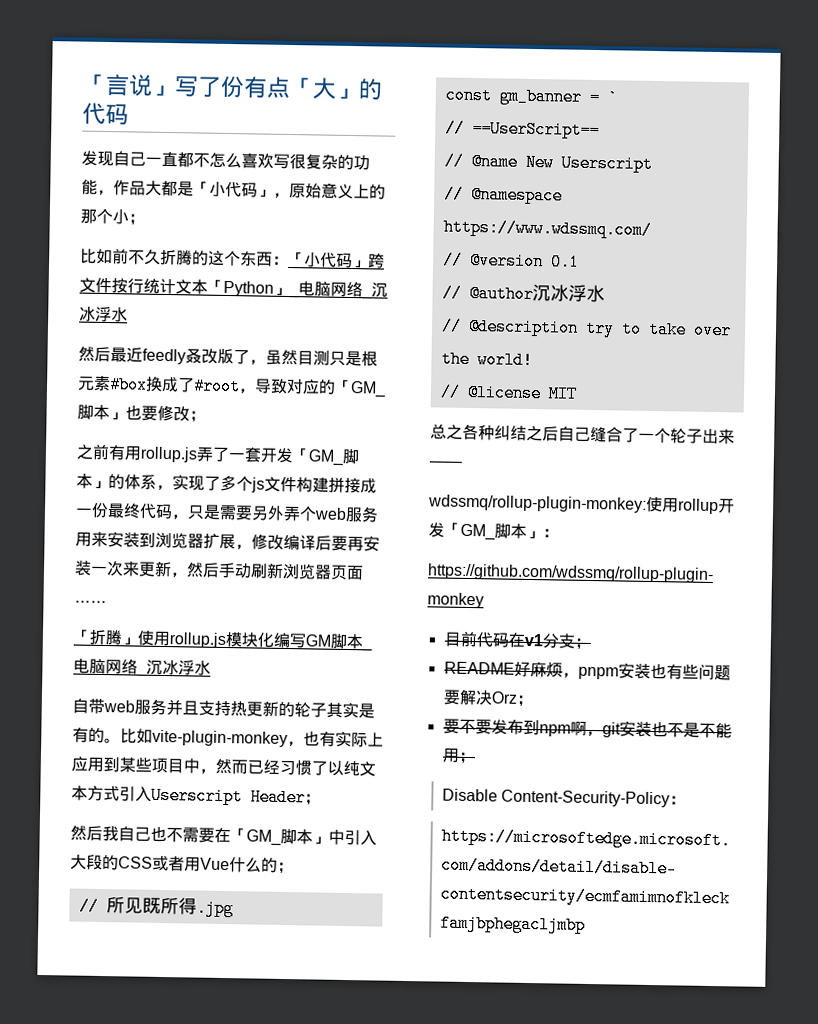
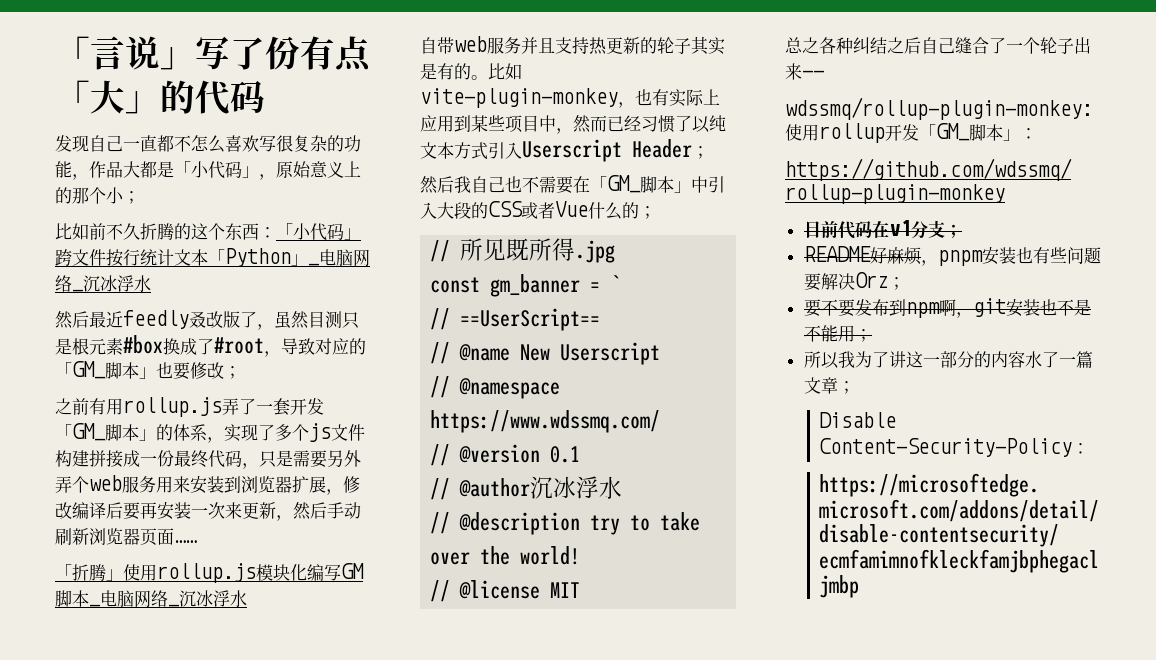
[184,856,201,872] 用 -> (555, 210) none
(476, 758) none -> [803,351,1093,369] [803,377,855,394] // 所以我为了讲这一部分的内容水了一篇文章；

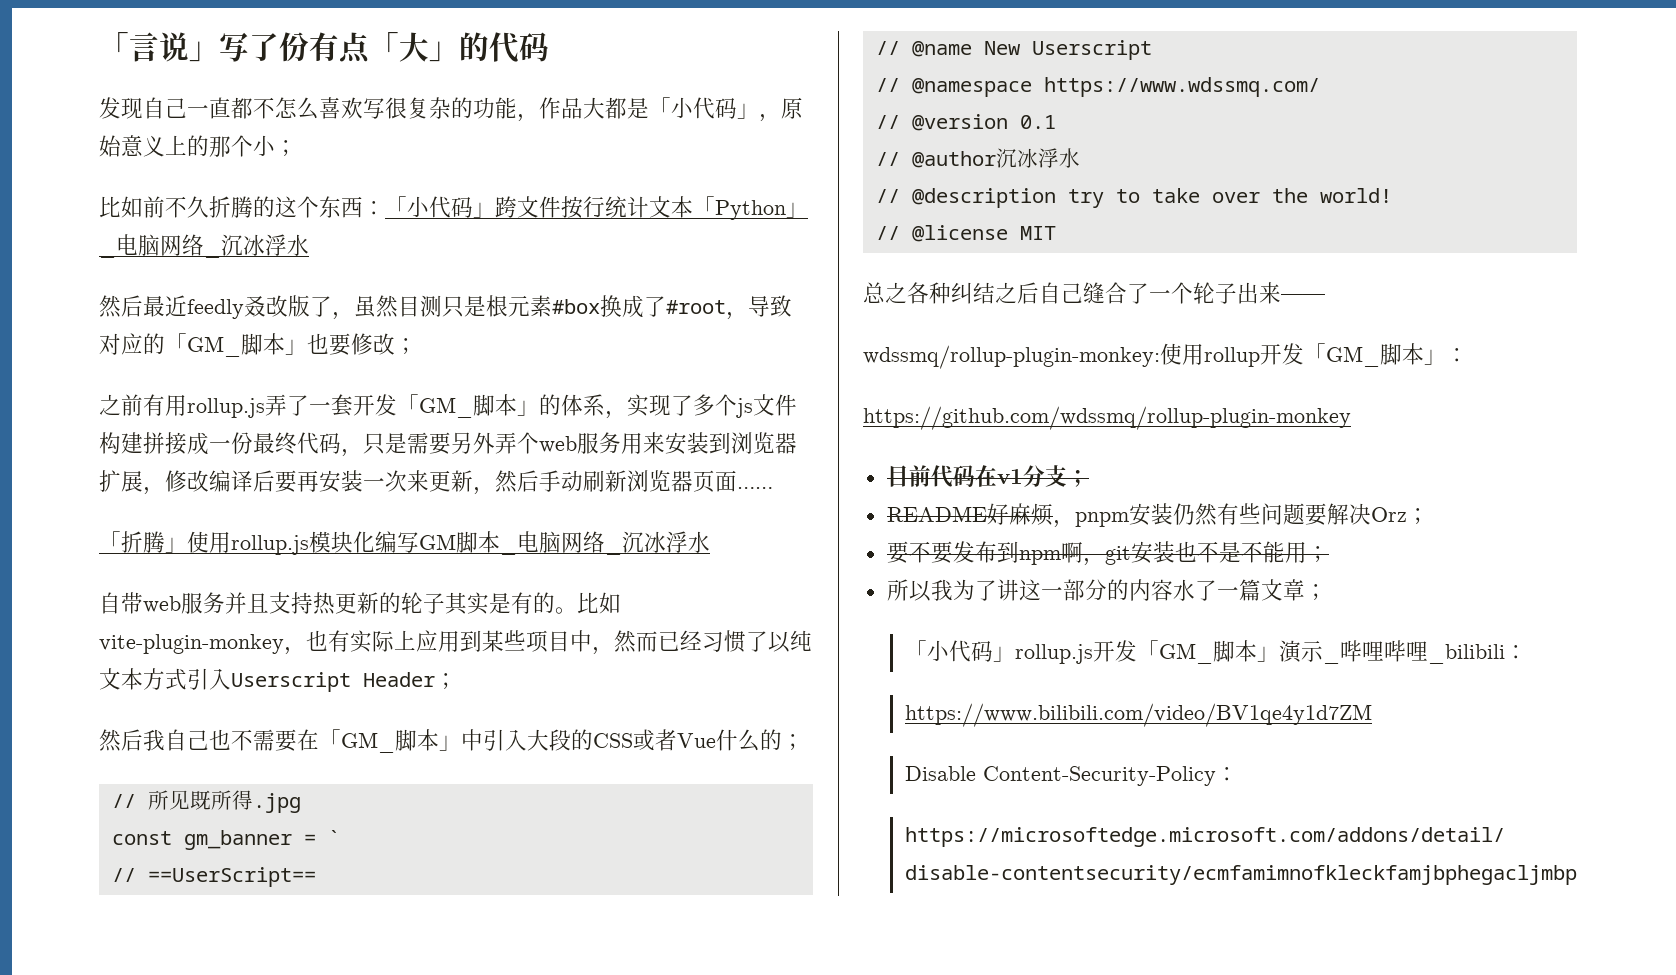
[1015,247,1033,264] 也 -> [1172,503,1217,526] 仍然
(855, 387) none -> [904,640,1527,664] [904,703,1372,727] // 「小代码」rollup.js开发「GM_脚本」演示_哔哩哔哩_bilibili： // https://www.bilibili.com/video/BV1qe4y1d7ZM

